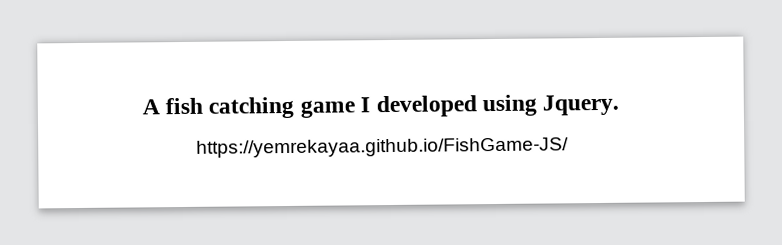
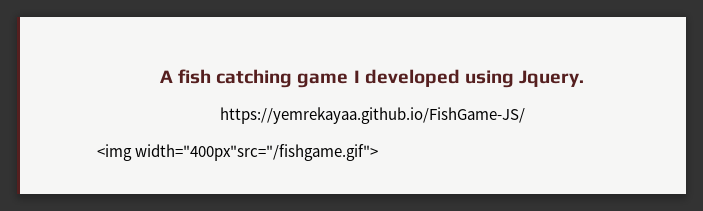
(569, 147) none -> [97,144,379,161] // <img width="400px"src="/fishgame.gif">

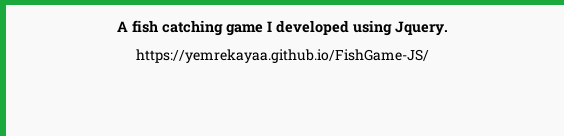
[97,144,379,161] // <img width="400px"src="/fishgame.gif"> -> (429, 56) none

